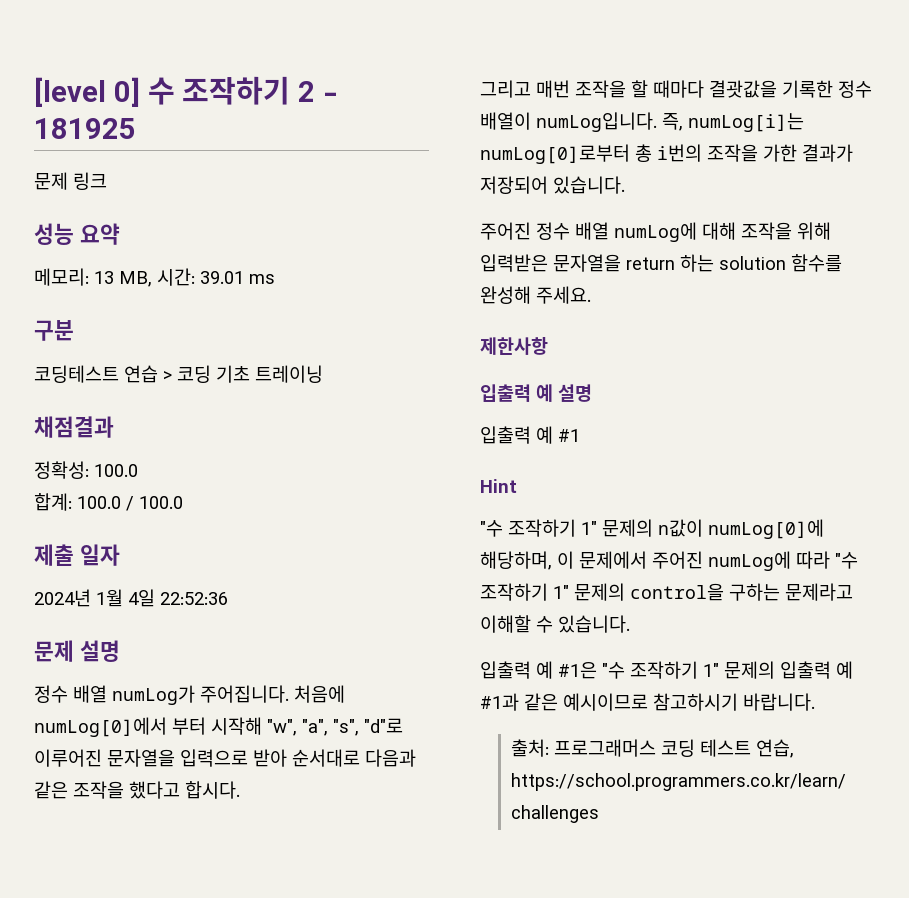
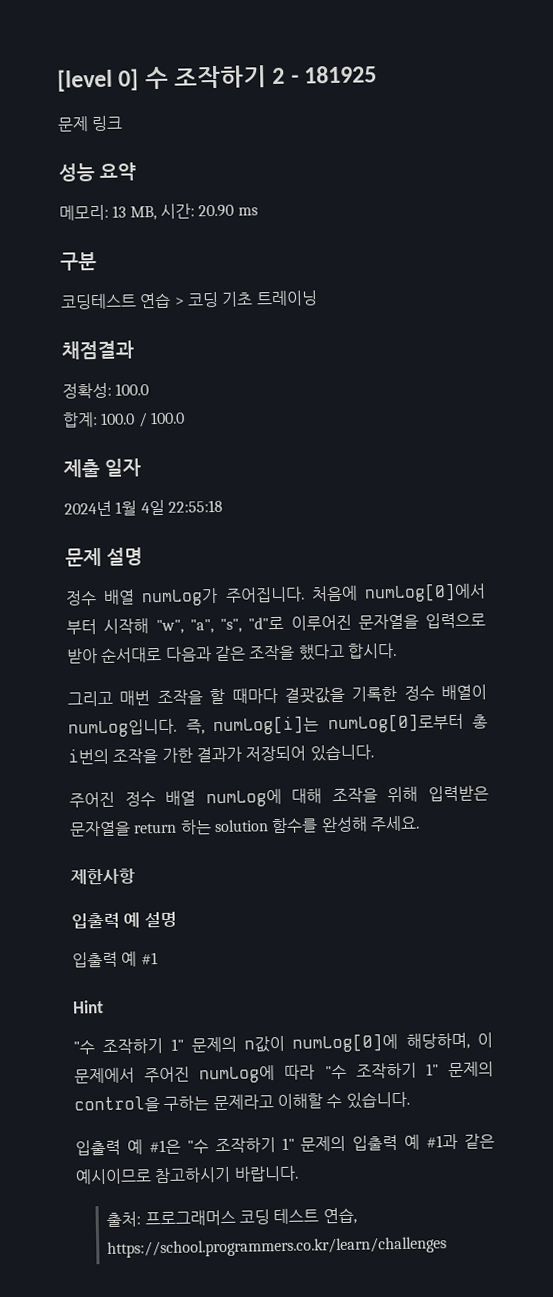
[200,271,244,284] 39.01 -> [198,204,235,218] 20.90
[160,592,228,605] 22:52:36 -> [167,499,223,513] 22:55:18

